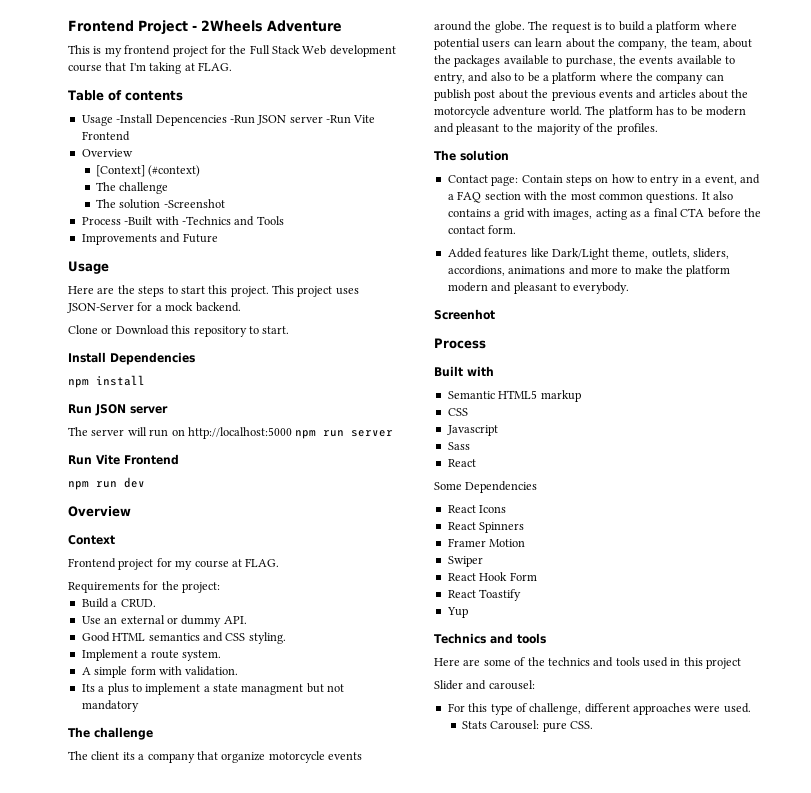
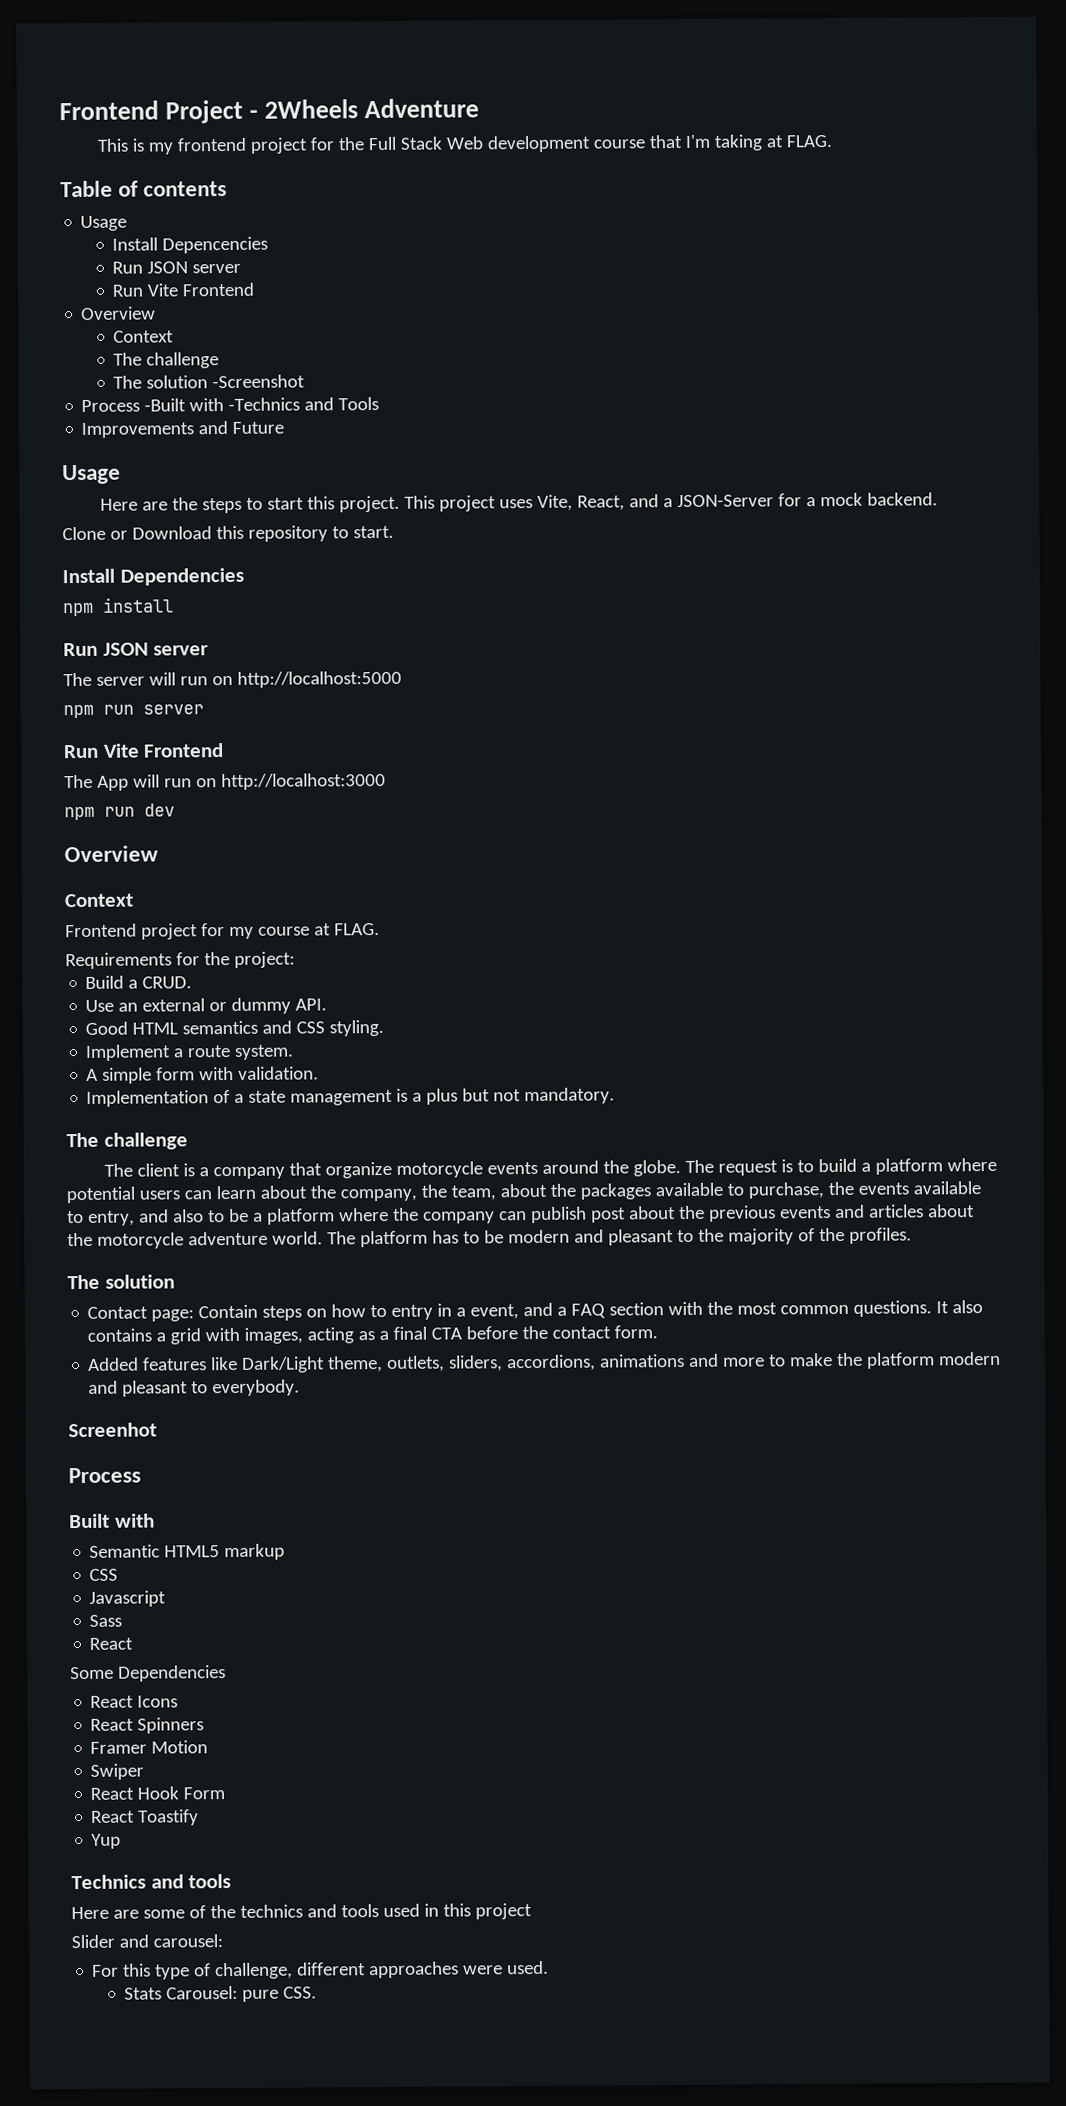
[116,114,154,123] -Install -> [112,237,159,251] // Install
[229,115,351,125] -Run JSON server -Run -> [112,261,242,274] [112,284,144,297] // Run JSON server // Run
[95,165,201,177] [Context] (#context) -> [113,330,175,343] Context
(359, 291) none -> [537,494,674,511] Vite, React, and a
(292, 433) none -> (402, 679) //
(179, 459) none -> [64,772,386,791] // The App will run on http://localhost:3000
[81,683,304,695] Its a plus to implement a state managment -> [86,1088,459,1107] Implementation of a state management is a plus
[81,700,139,712] mandatory -> [524,1087,616,1105] mandatory.
[122,752,135,760] its -> [183,1163,196,1177] is

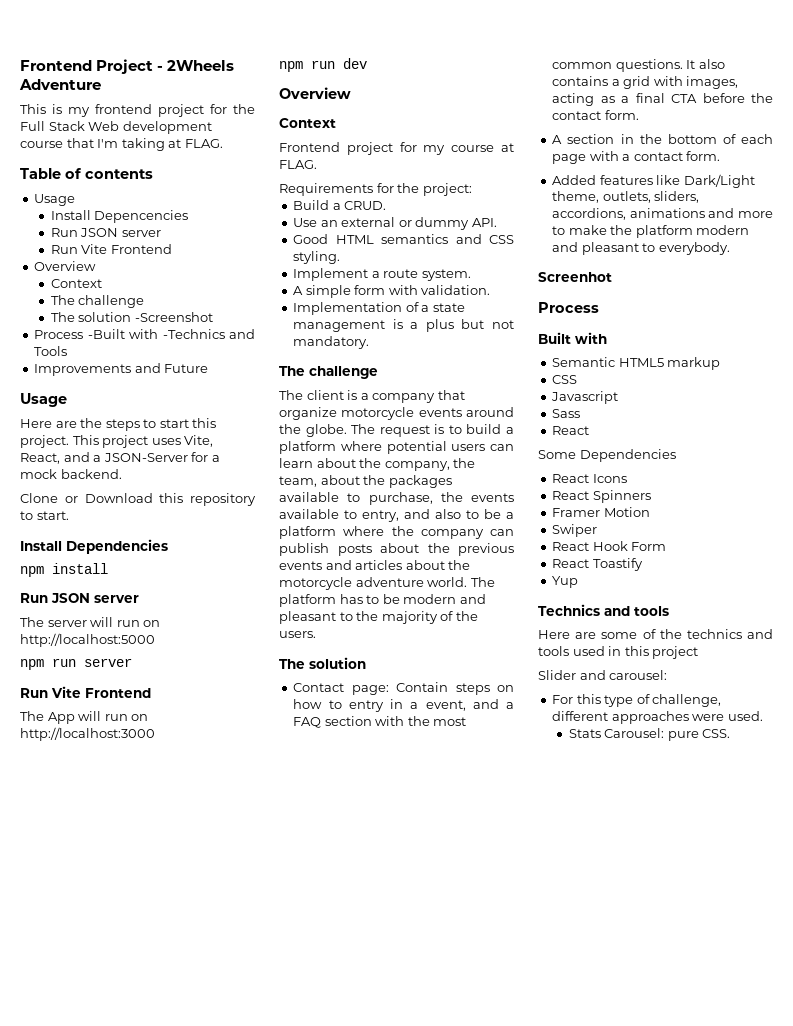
[590,1207,626,1223] post -> [337,544,372,556] posts
[848,1227,912,1244] profiles. -> [279,631,316,638] users.
(659, 1332) none -> [552,134,773,144] [552,151,721,164] // A section in the bottom of each page with a contact form.

